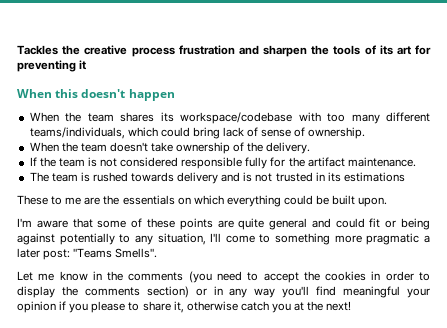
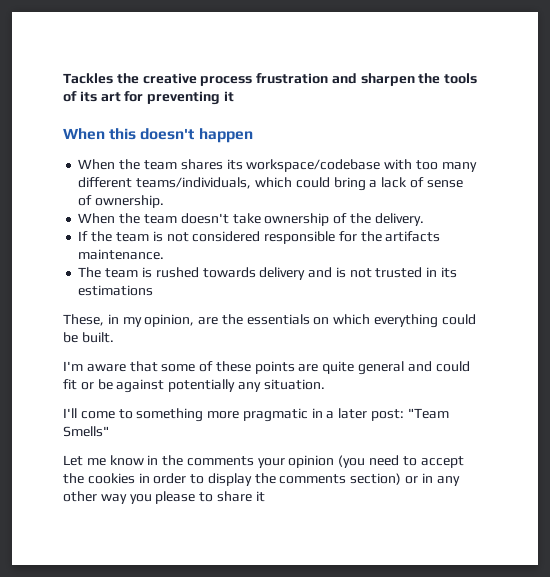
(220, 133) none -> [369,180,378,188] a
[245,157,268,169] fully -> (336, 237) none
[307,157,345,167] artifact -> [385,231,441,242] artifacts
[17,195,82,205] These to me -> [63,314,195,327] These, in my opinion,
[332,195,388,207] built upon. -> [81,332,114,343] built.
[400,218,430,230] being -> [97,379,113,390] be
[119,233,206,245] to any situation, -> [237,379,325,392] any situation. //
(420, 239) none -> [311,408,323,418] in
[73,248,158,258] "Teams Smells". -> [407,408,449,419] [63,426,109,437] "Team Smells"
(184, 276) none -> [257,455,335,468] your opinion
[254,286,430,298] [17,301,352,313] way you'll find meaningful your opinion if you please to share it, otherwise catch you at the next! -> [63,491,265,504] other way you please to share it

